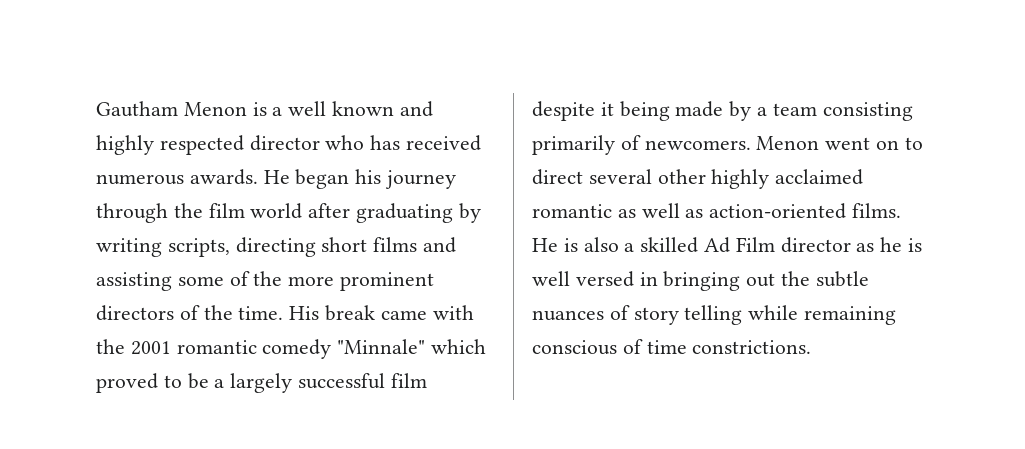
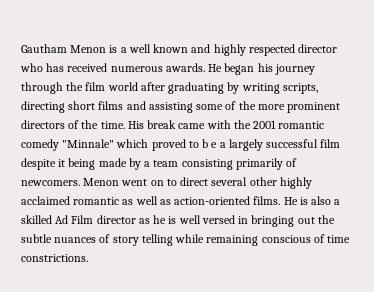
[187,373,209,389] be -> [202,139,218,148] b e

